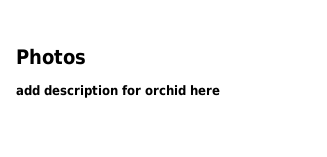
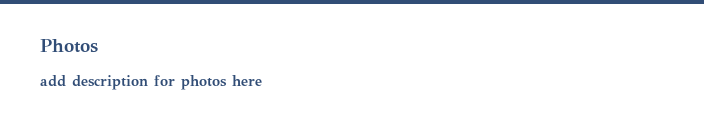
[145,85,186,96] orchid -> [181,75,227,90] photos

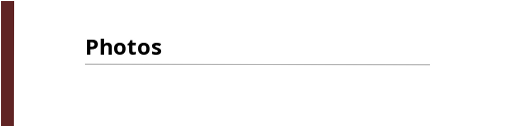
[40,75,262,90] // add description for photos here -> (163, 46) none

